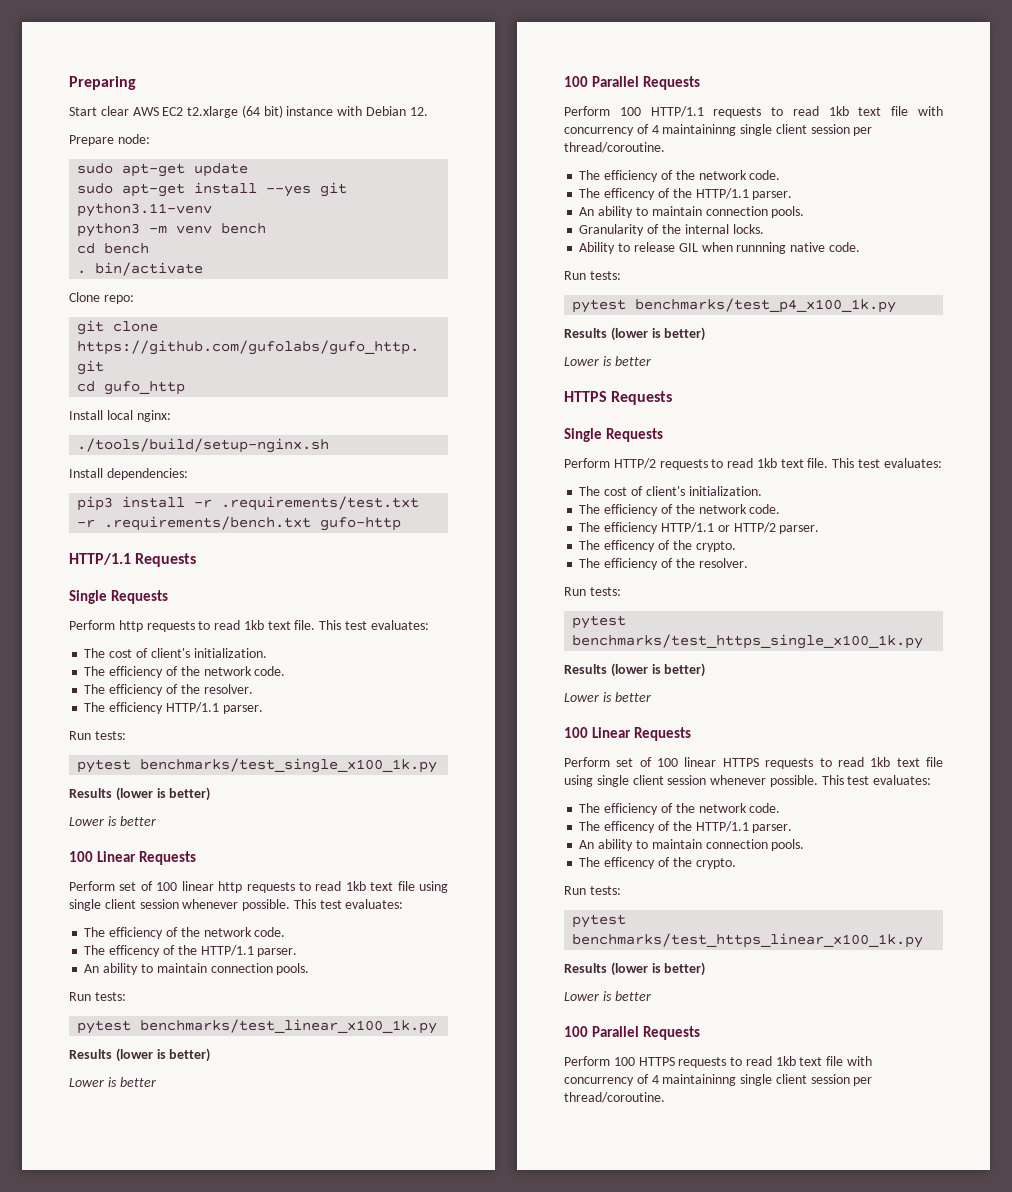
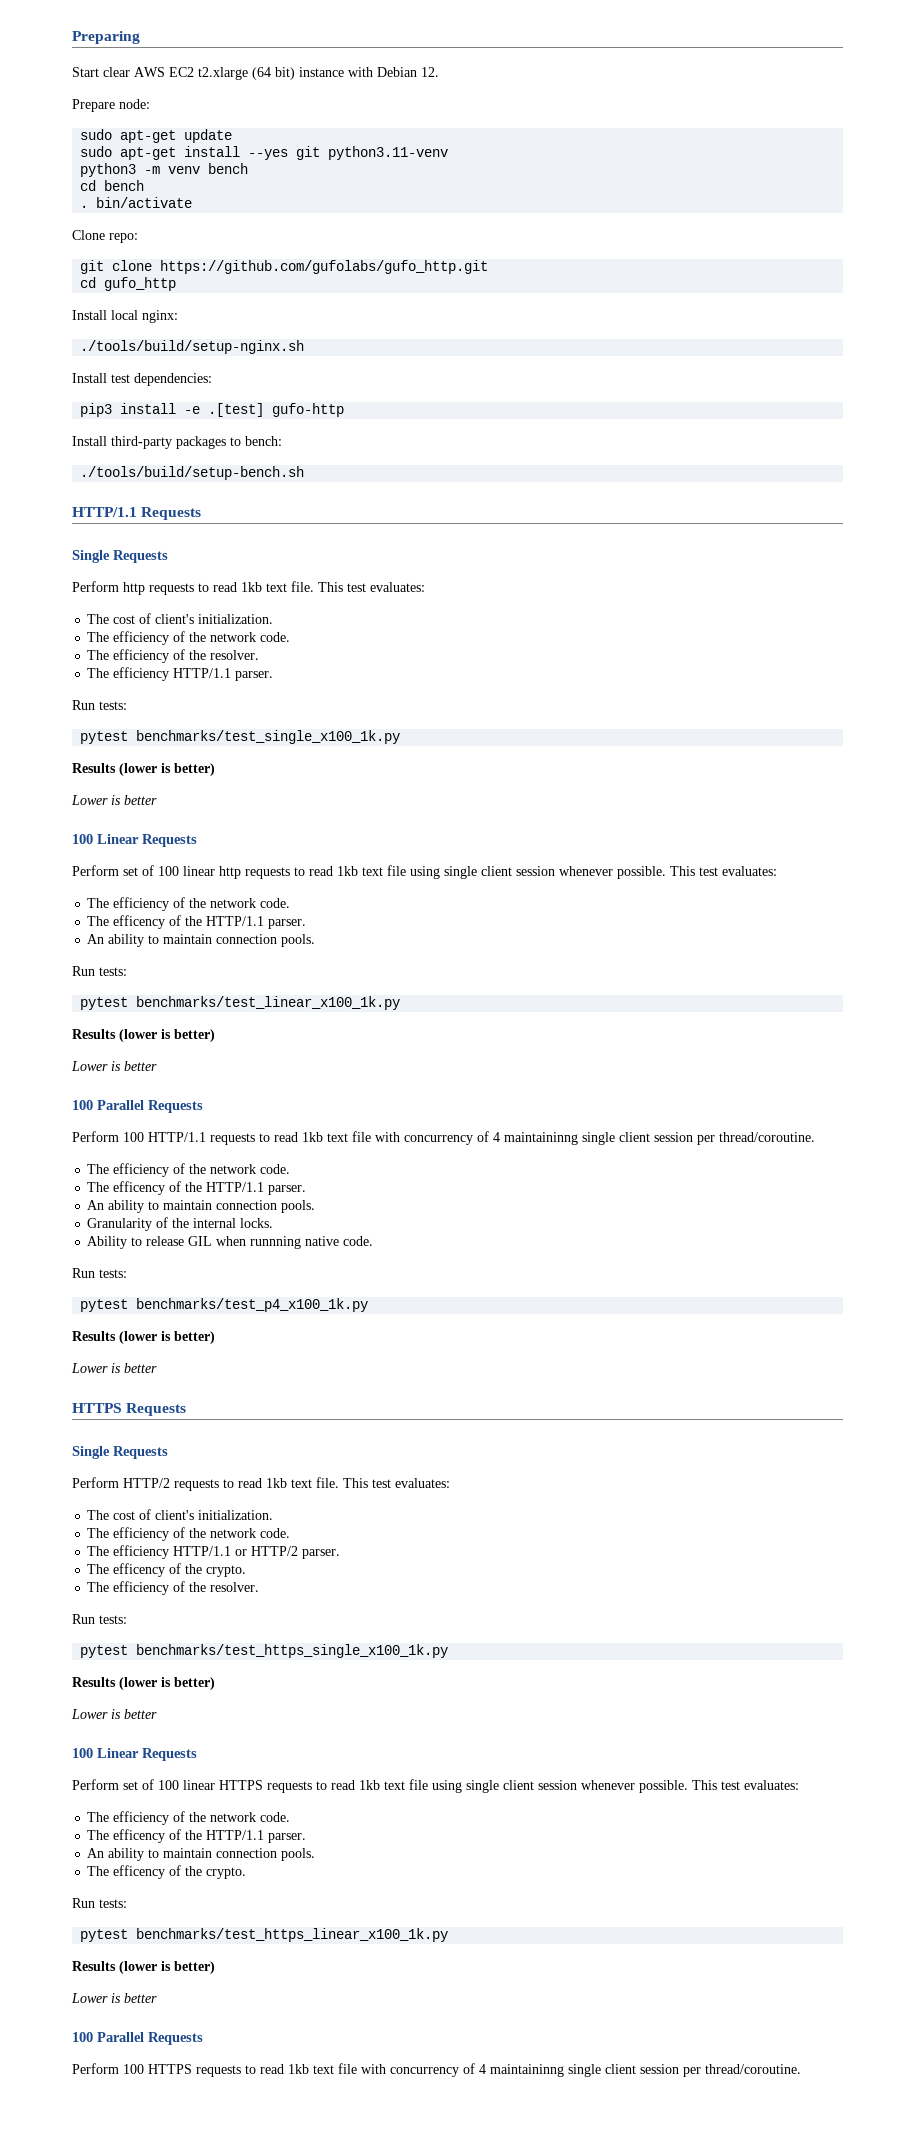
(103, 473) none -> [111,374,130,383] test
[194,496,420,511] [77,516,402,531] -r .requirements/test.txt -r .requirements/bench.txt gufo-http -> [184,403,345,417] [72,436,282,449] [80,466,305,480] -e .[test] gufo-http // Install third-party packages to bench: // ./tools/build/setup-bench.sh

